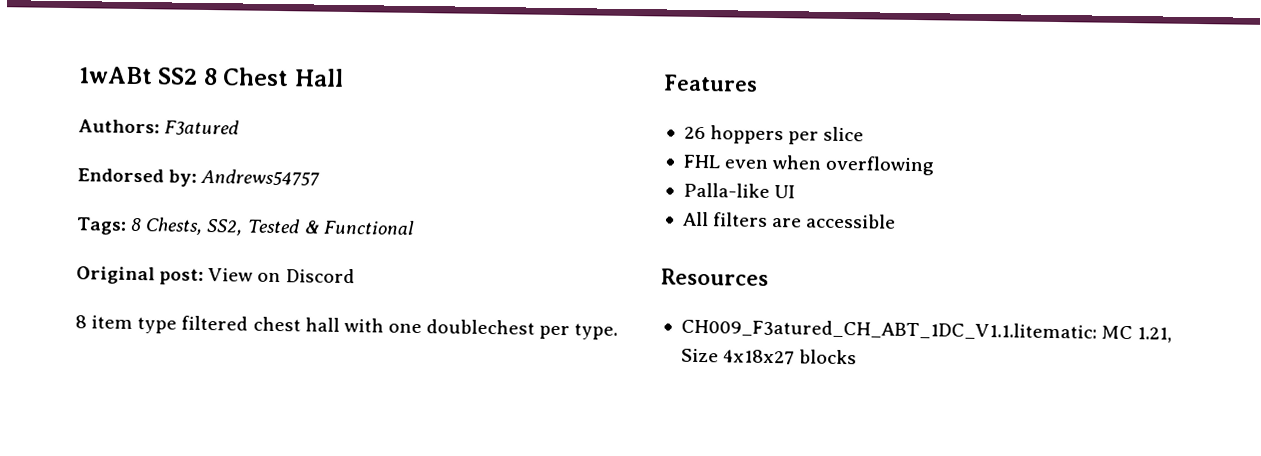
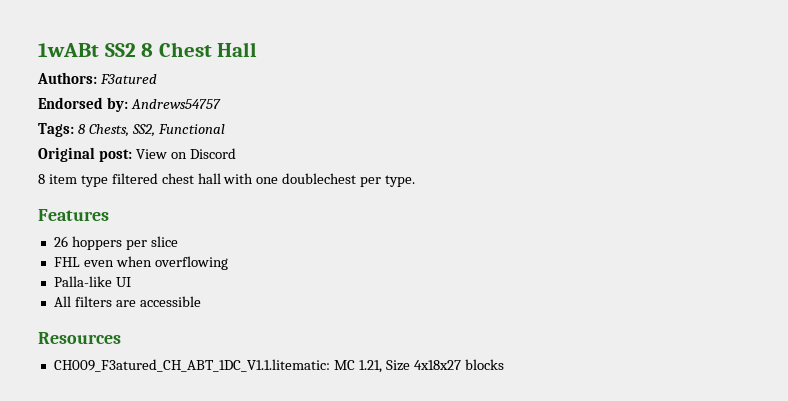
[246,218,320,234] Tested & -> (155, 130) none

